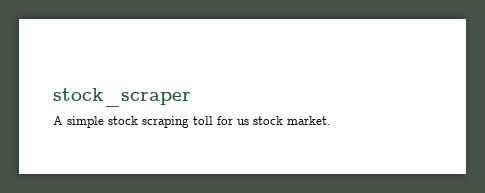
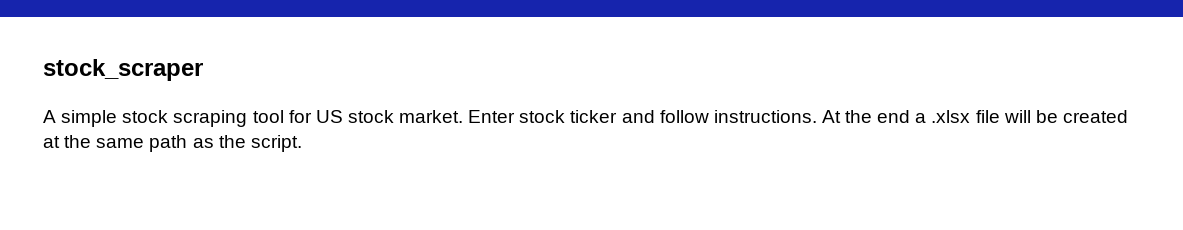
[193,116,331,125] toll for us stock market. -> [252,110,1128,123] [43,135,302,152] tool for US stock market. Enter stock ticker and follow instructions. At the end a .xlsx file will be created at the same path as the script.

